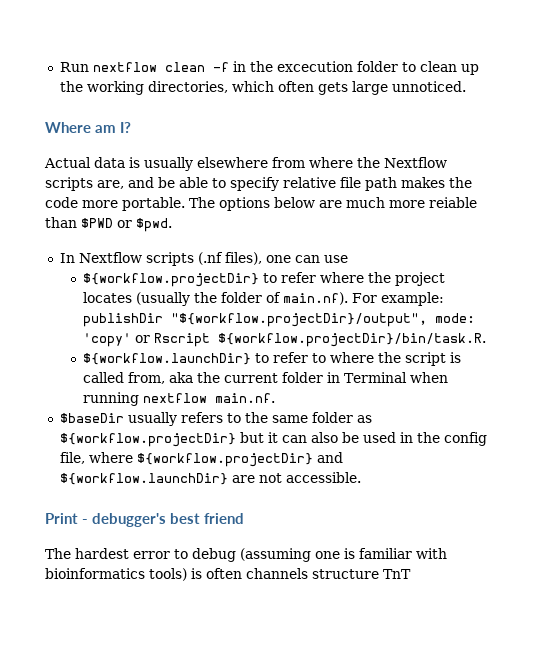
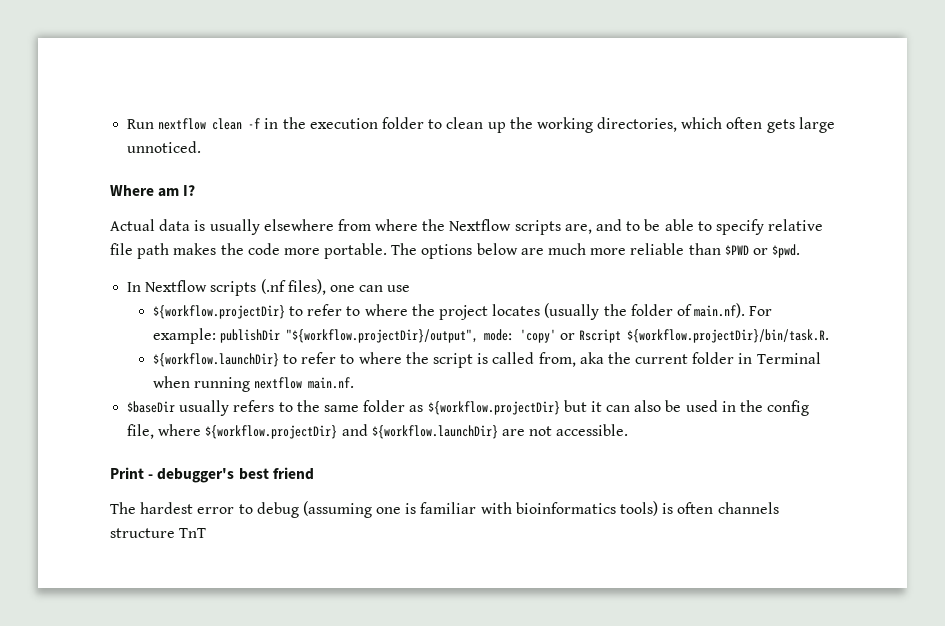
[276,61,353,72] excecution -> [309,118,378,129] execution
(154, 182) none -> [626,221,641,231] to
[429,197,477,208] reiable -> [630,243,685,255] reliable
(317, 277) none -> [346,306,361,316] to

